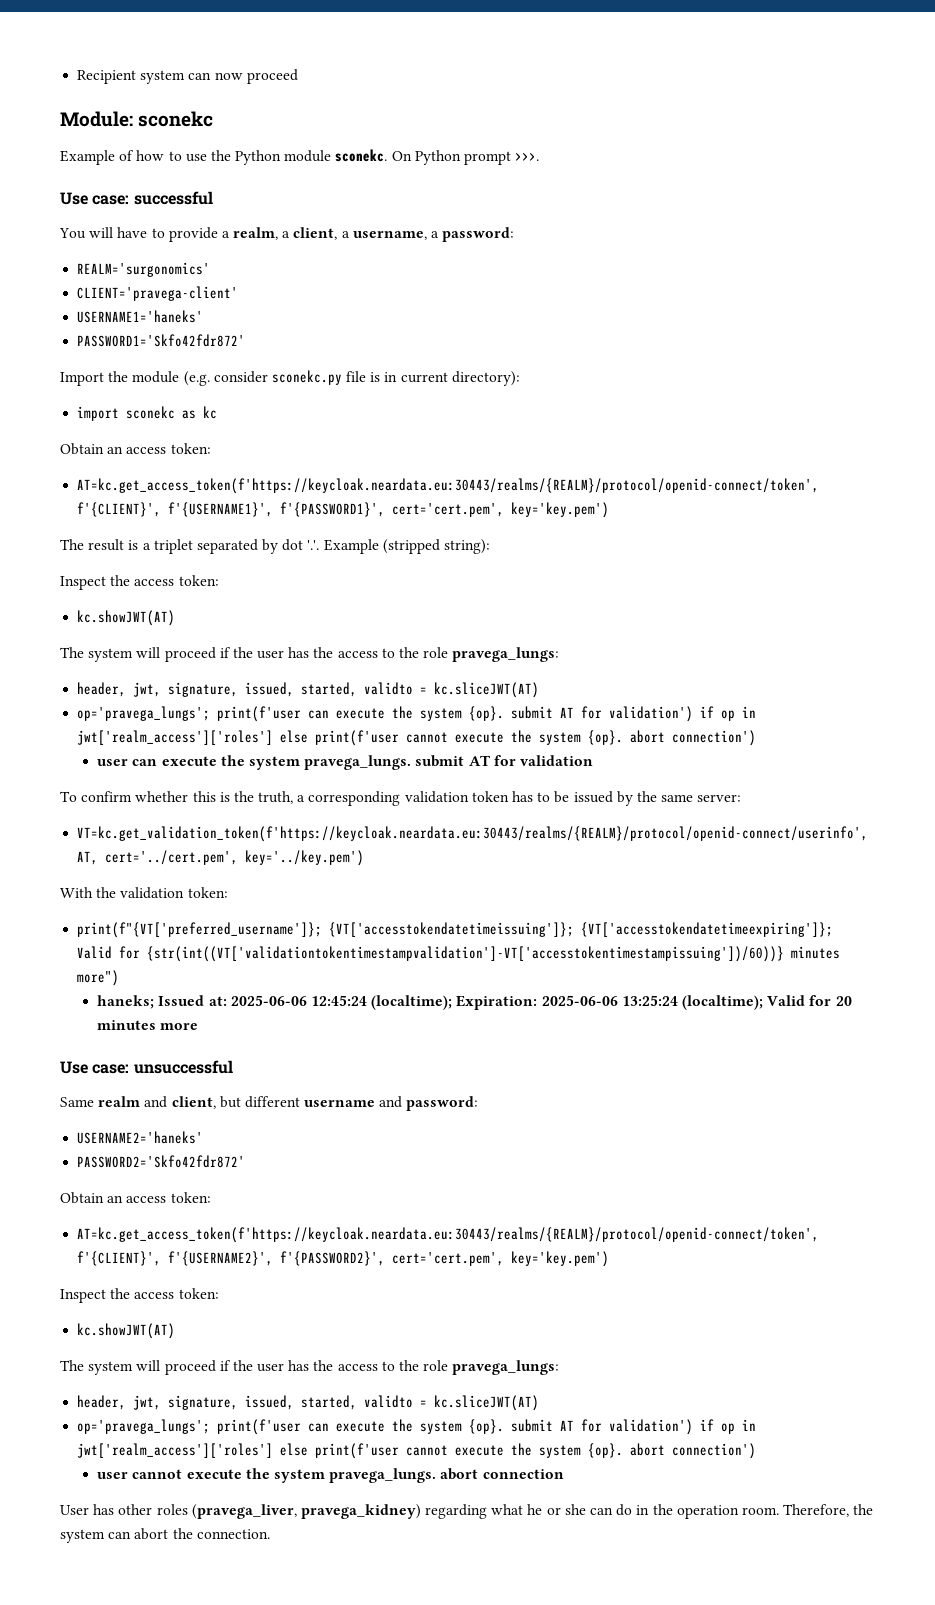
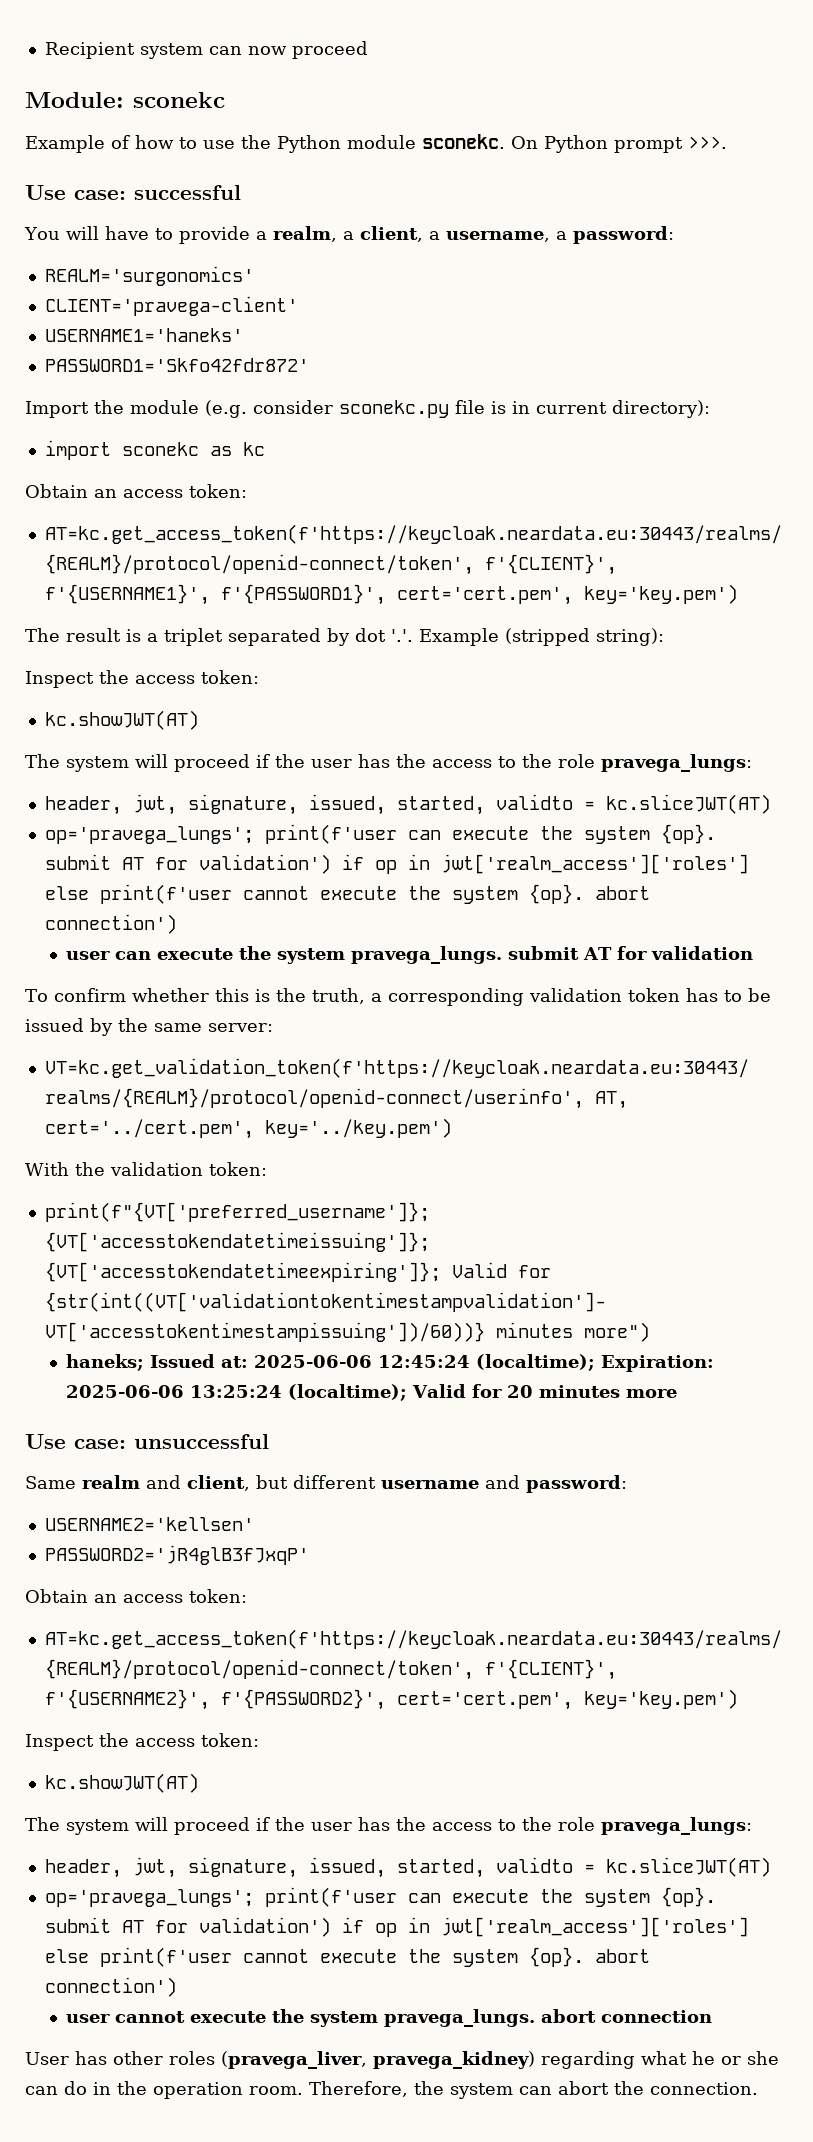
[77,1131,204,1144] [77,1155,246,1168] USERNAME2='haneks' // PASSWORD2='Skfo42fdr872' -> [44,1517,254,1531] [44,1545,309,1565] USERNAME2='kellsen' // PASSWORD2='jR4glB3fJxqP'

